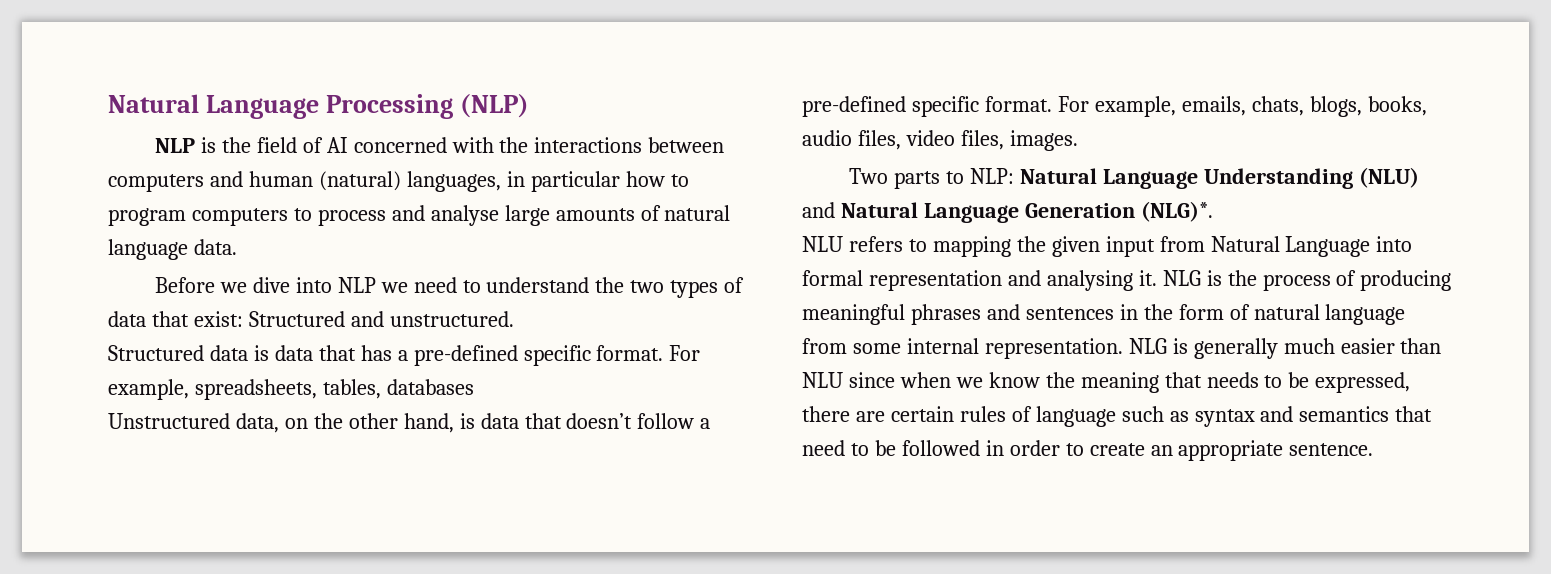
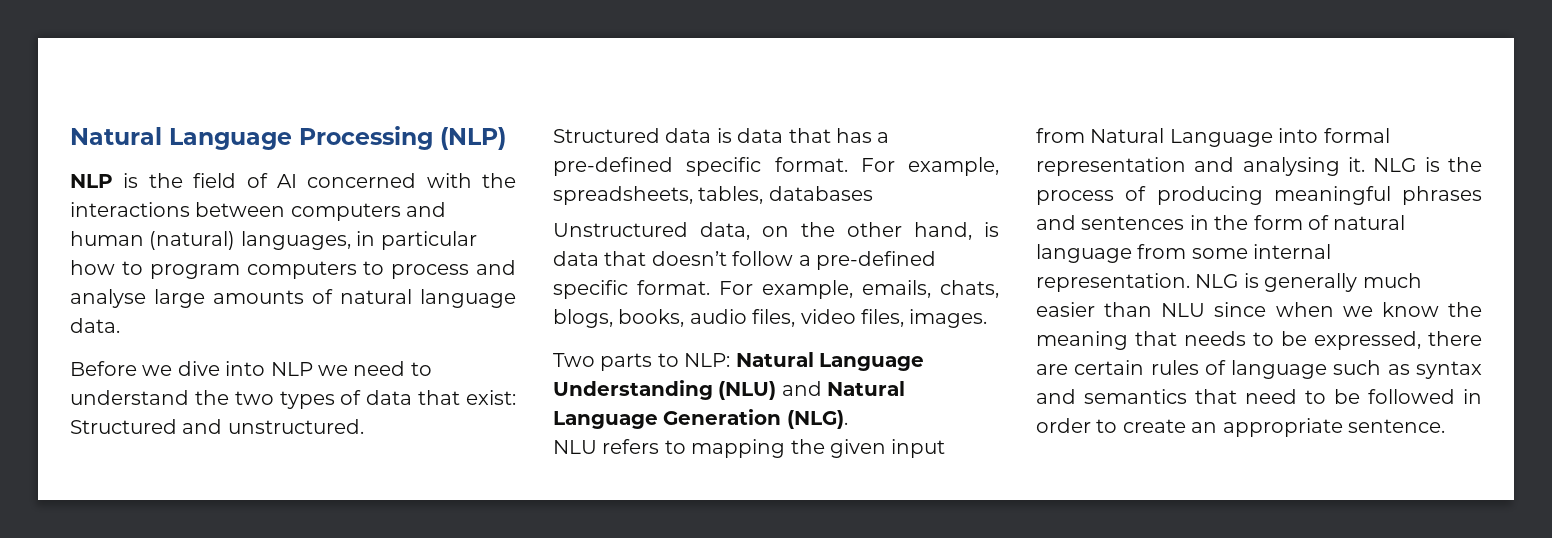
[1140,201,1213,222] (NLG)*. -> [786,410,848,429] (NLG).

